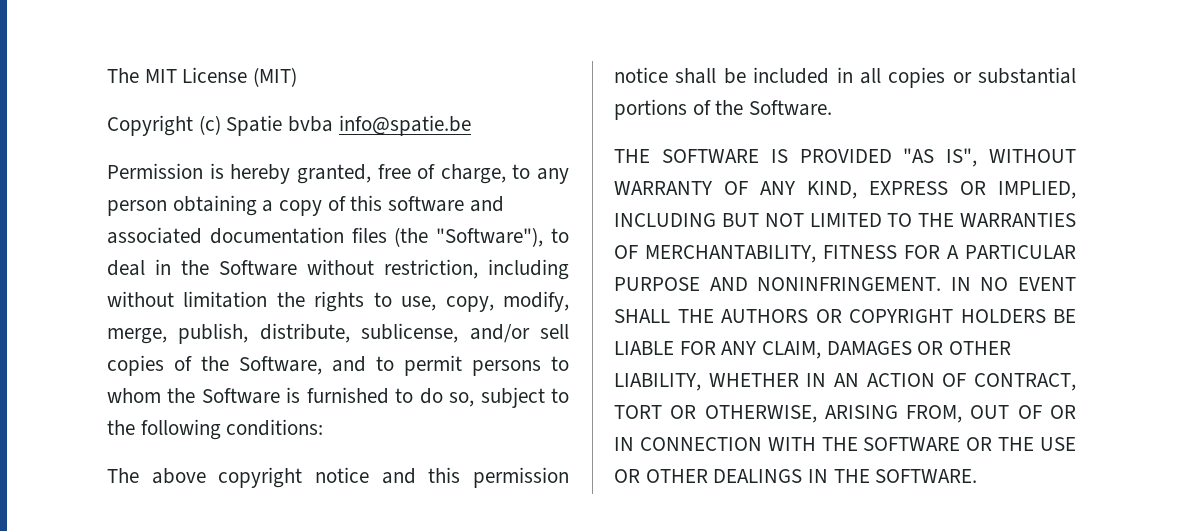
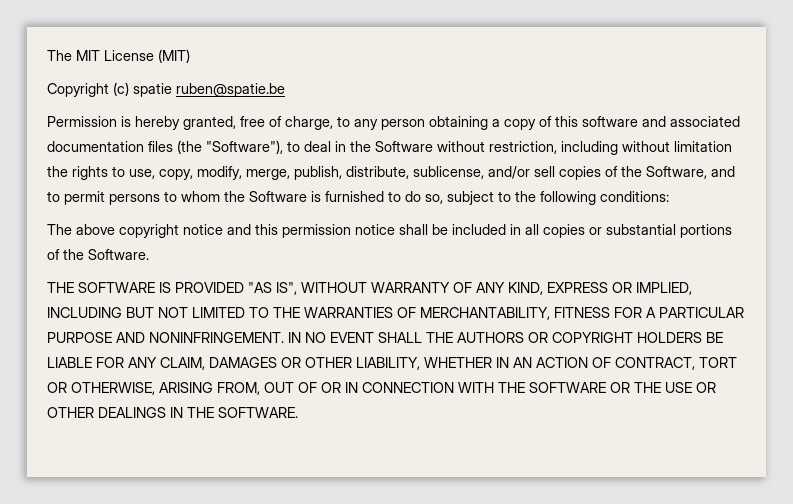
[226,115,471,136] Spatie bvba info@spatie.be -> [133,83,285,97] spatie ruben@spatie.be

